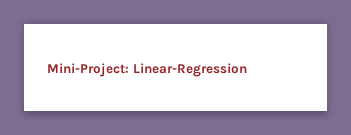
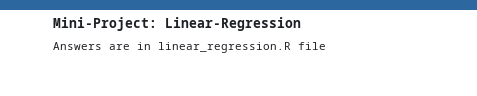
(247, 70) none -> [53,42,326,53] // Answers are in linear_regression.R file

